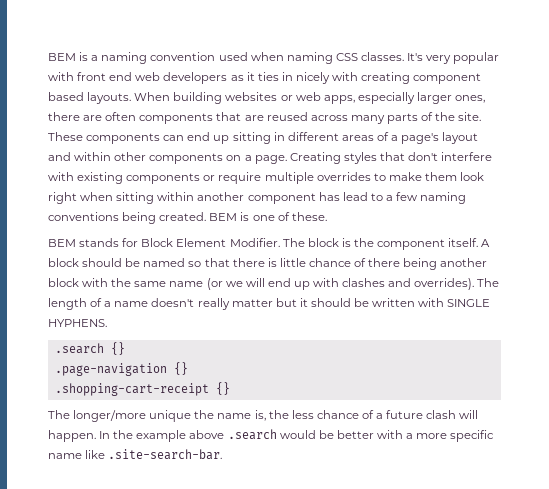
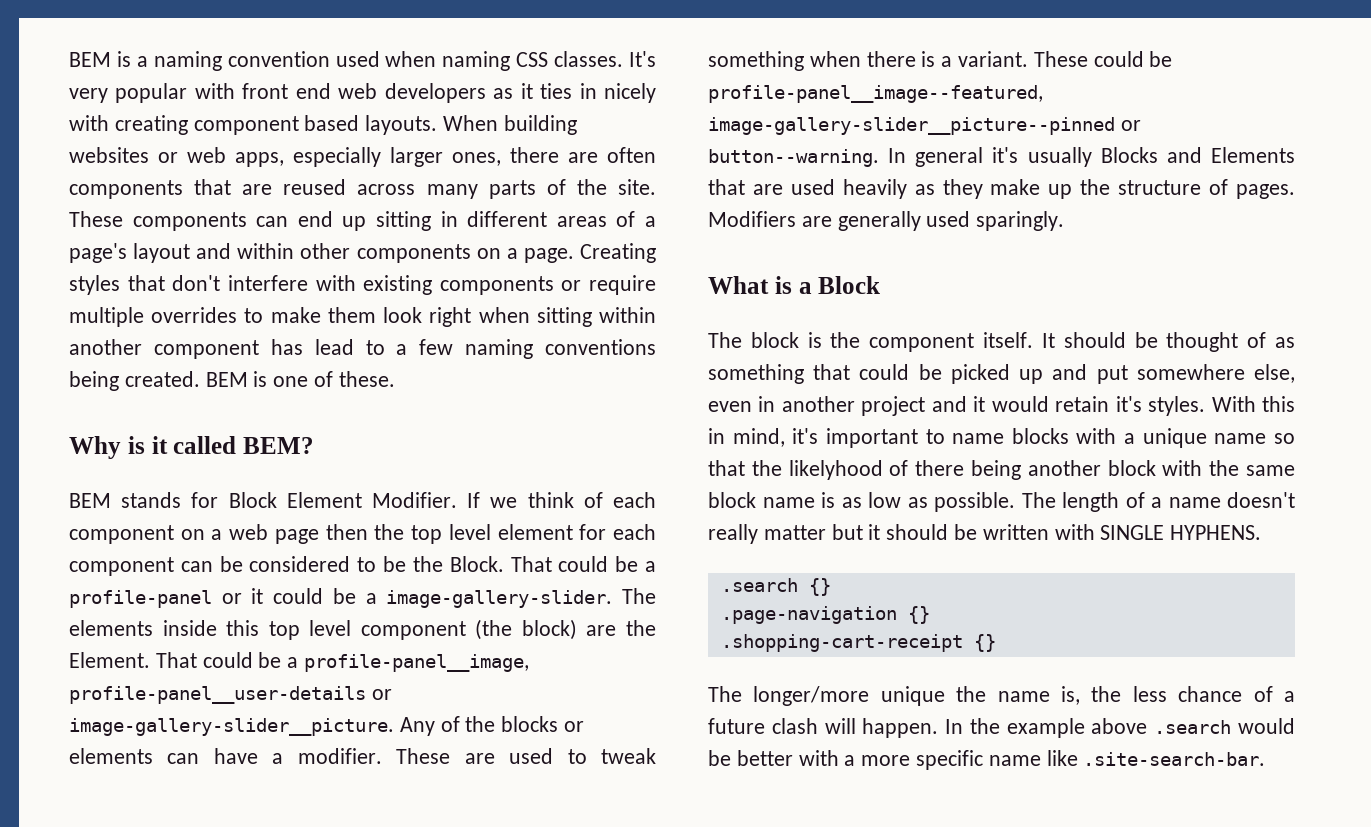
(327, 216) none -> [69,436,314,459] // Why is it called BEM?
(280, 242) none -> [467,492,656,508] [69,524,657,544] [69,556,656,576] [69,588,656,608] [69,619,656,640] [69,652,530,672] [69,686,392,704] [69,716,585,736] [69,748,657,764] [708,51,1173,71] [708,85,1043,103] [708,117,1141,135] [708,147,1295,167] [708,179,1295,199] [708,211,1065,231] [708,276,881,294] If we think of each component on a web page then the top level element for each component can be considered to be the Block. That could be a profile-panel or it could be a image-gallery-slider. The elements inside this top level component (the block) are the Element. That could be a profile-panel__image, profile-panel__user-details or image-gallery-slider__picture. Any of the blocks or elements can have a modifier. These are used to tweak something when there is a variant. These could be profile-panel__image--featured, image-gallery-slider__picture--pinned or button--warning. In general it's usually Blocks and Elements that are used heavily as they make up the structure of pages. Modifiers are generally used sparingly. // What is a Block //
[481,239,491,247] [48,258,351,267] A block should be named so that there is little chance -> [1041,332,1295,352] [708,364,1295,384] [708,396,1295,416] [708,428,1295,448] [708,460,883,480] It should be thought of as something that could be picked up and put somewhere else, even in another project and it would retain it's styles. With this in mind, it's important to name blocks with a unique name so that the likelyhood
[169,278,475,290] name (or we will end up with clashes and overrides). -> [708,492,1015,512] block name is as low as possible.

